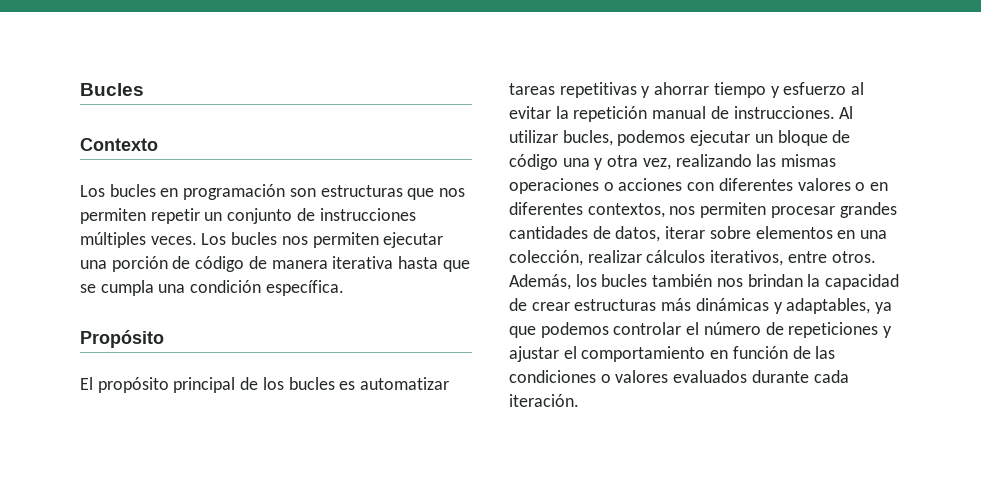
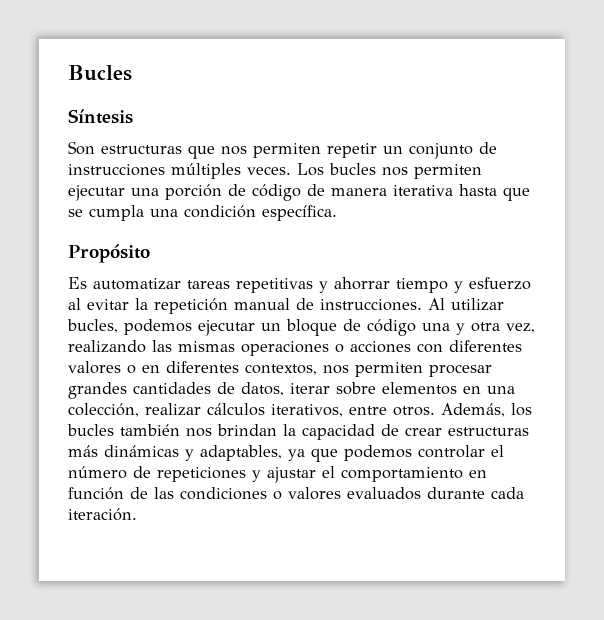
[80,138,158,151] [80,184,316,200] Contexto // Los bucles en programación son -> [68,109,133,124] [68,141,95,155] Síntesis // Son
[80,377,356,393] El propósito principal de los bucles es -> [68,277,87,289] Es

